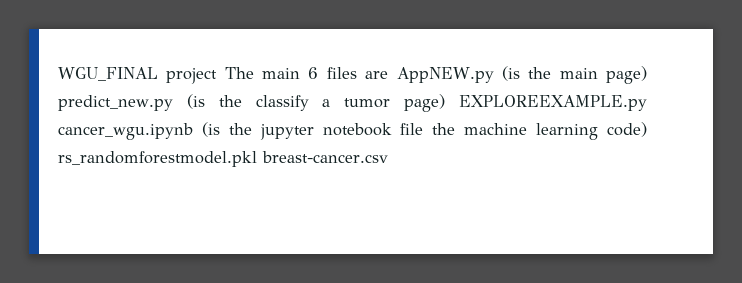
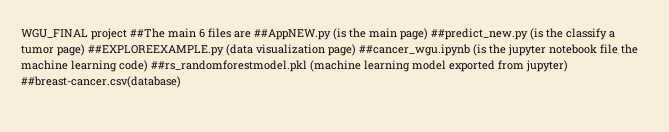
[224,67,254,79] The -> [130,28,165,38] ##The
[396,67,494,83] AppNEW.py -> [254,29,331,40] ##AppNEW.py
[58,95,173,111] predict_new.py -> [431,28,528,40] ##predict_new.py
[459,95,647,111] [58,123,193,140] EXPLOREEXAMPLE.py cancer_wgu.ipynb -> [88,44,470,56] ##EXPLOREEXAMPLE.py (data visualization page) ##cancer_wgu.ipynb
[58,151,388,167] rs_randomforestmodel.pkl breast-cancer.csv -> [151,60,568,72] [21,76,181,88] ##rs_randomforestmodel.pkl (machine learning model exported from jupyter) ##breast-cancer.csv(database)

